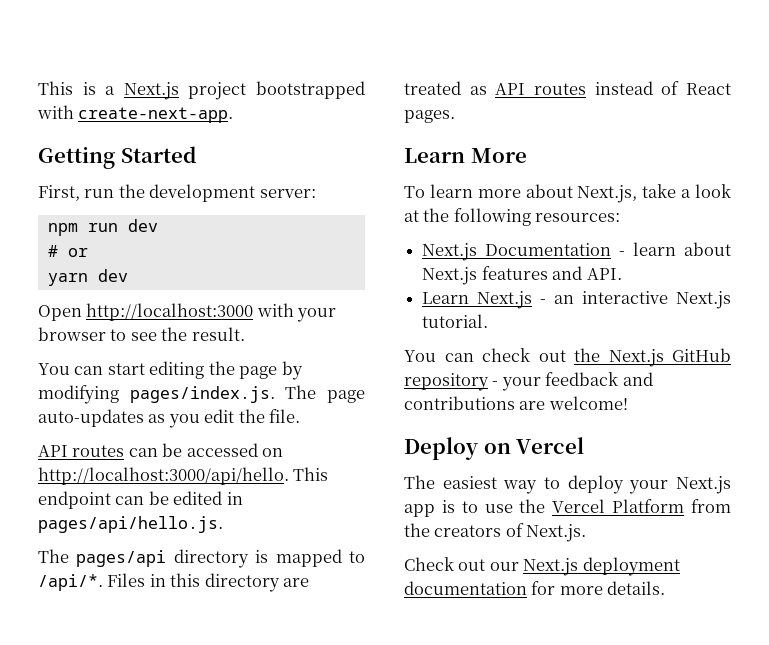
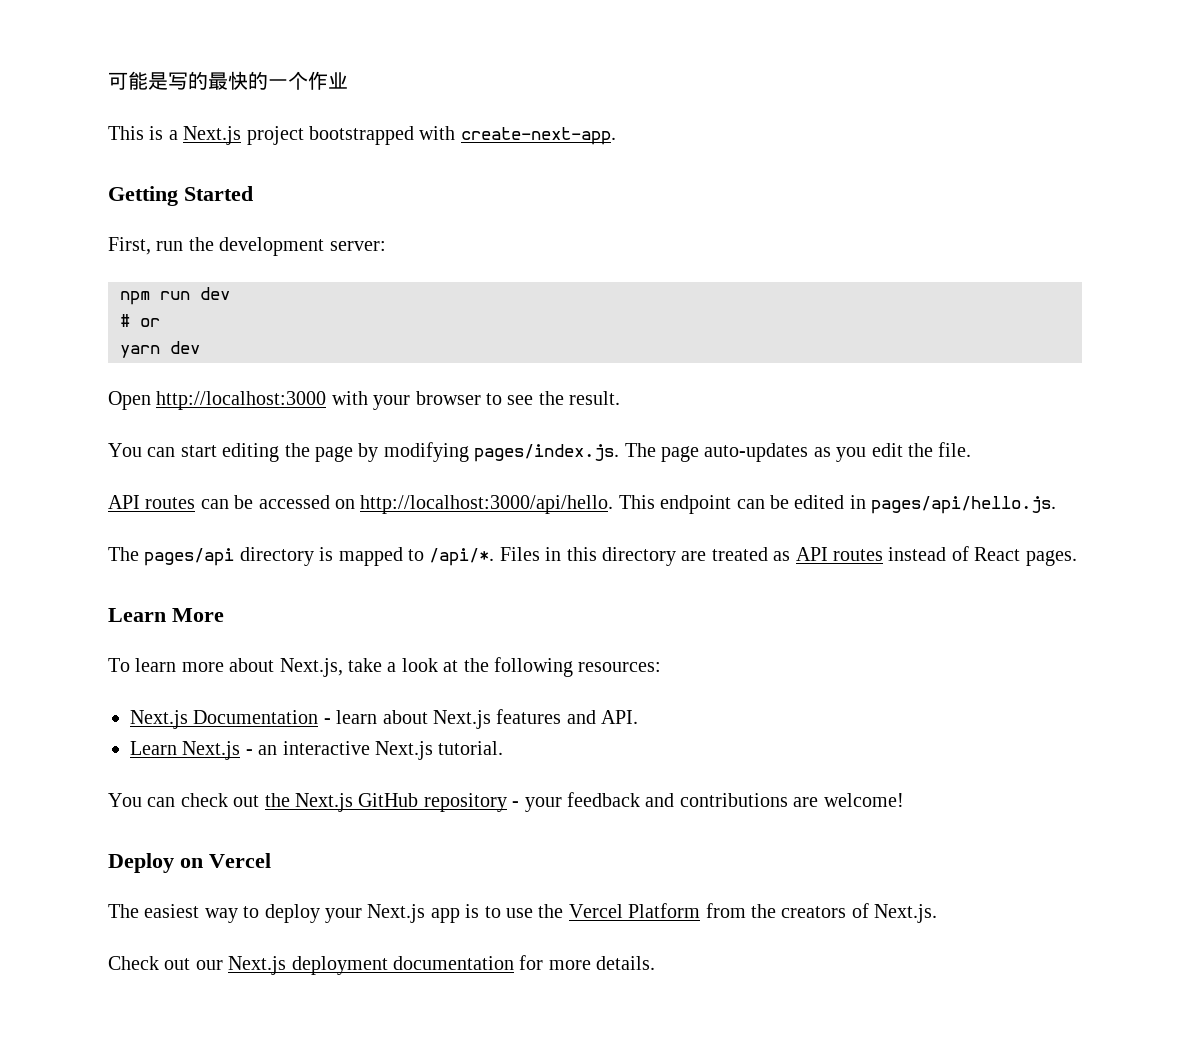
(38, 88) none -> [108,71,348,90] 可能是写的最快的一个作业 //

